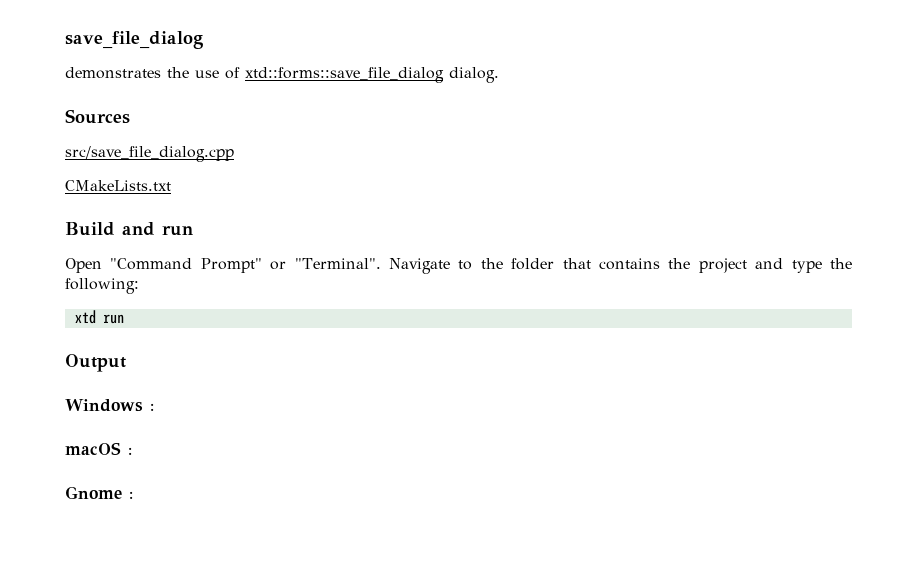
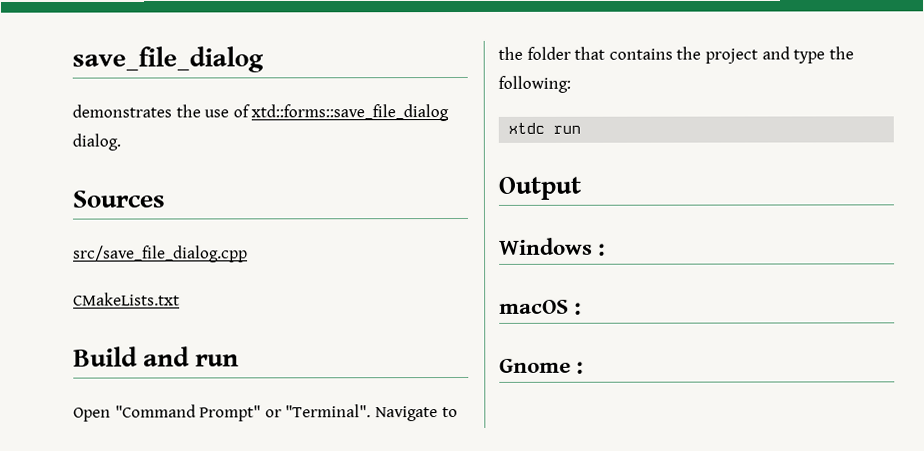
[74,310,96,324] xtd -> [508,122,546,134] xtdc

